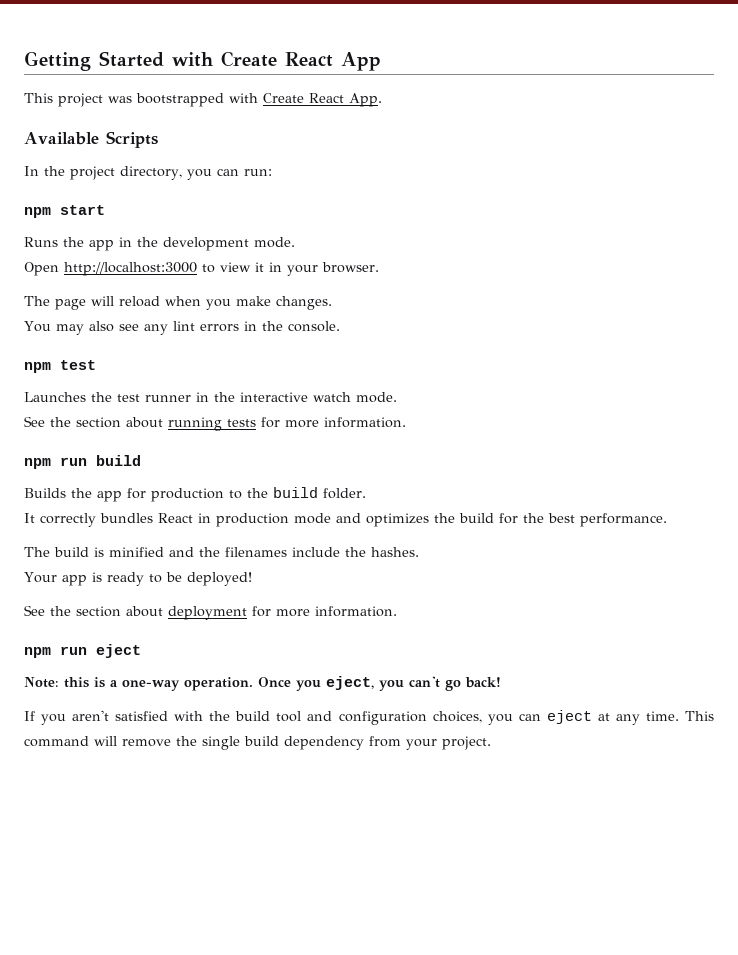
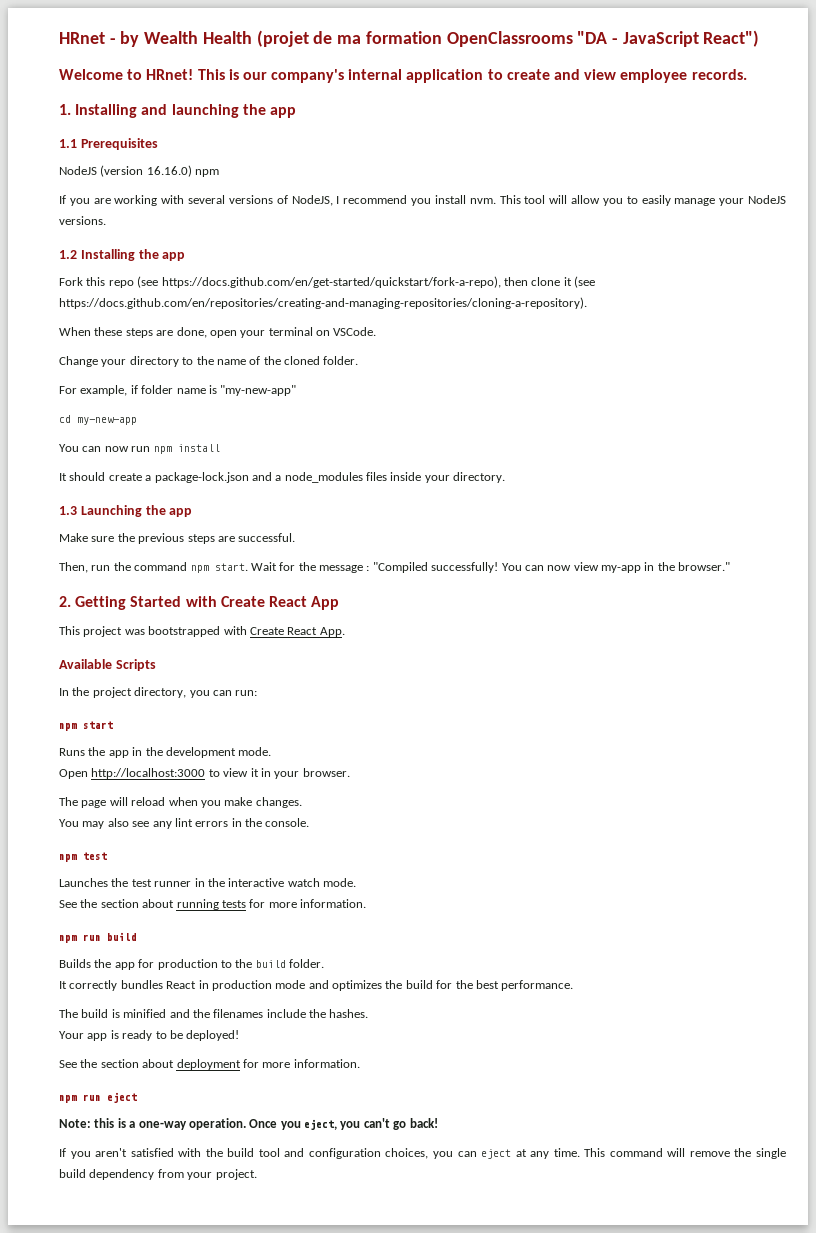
(24, 61) none -> [59,30,760,47] [59,69,747,83] [59,104,296,118] [59,138,158,150] [59,165,220,177] [59,195,787,206] [59,216,106,225] [59,249,186,261] [59,276,595,288] [59,297,587,309] [59,327,377,338] [59,356,359,367] [59,385,297,396] [59,415,137,425] [59,444,220,454] [59,472,506,483] [59,505,193,517] [59,533,296,544] [59,562,731,573] [59,596,71,607] HRnet - by Wealth Health (projet de ma formation OpenClassrooms "DA - JavaScript React") // Welcome to HRnet! This is our company's internal application to create and view employee records. // 1. Installing and launching the app // 1.1 Prerequisites // NodeJS (version 16.16.0) npm // If you are working with several versions of NodeJS, I recommend you install nvm. This tool will allow you to easily manage your NodeJS versions. // 1.2 Installing the app // Fork this repo (see https://docs.github.com/en/get-started/quickstart/fork-a-repo), then clone it (see https://docs.github.com/en/repositories/creating-and-managing-repositories/cloning-a-repository). // When these steps are done, open your terminal on VSCode. // Change your directory to the name of the cloned folder. // For example, if folder name is "my-new-app" // cd my-new-app // You can now run npm install // It should create a package-lock.json and a node_modules files inside your directory. // 1.3 Launching the app // Make sure the previous steps are successful. // Then, run the command npm start. Wait for the message : "Compiled successfully! You can now view my-app in the browser." // 2.

